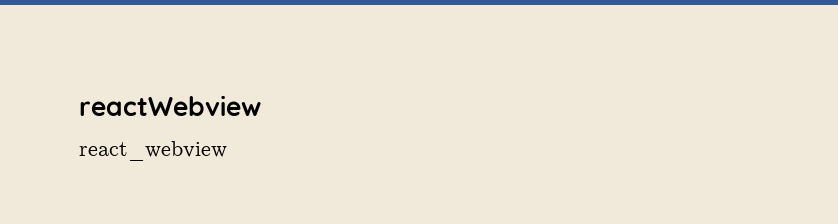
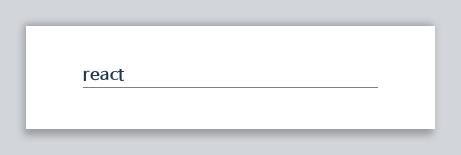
[79,95,261,116] [79,141,227,161] reactWebview // react_webview -> [83,69,125,81] react

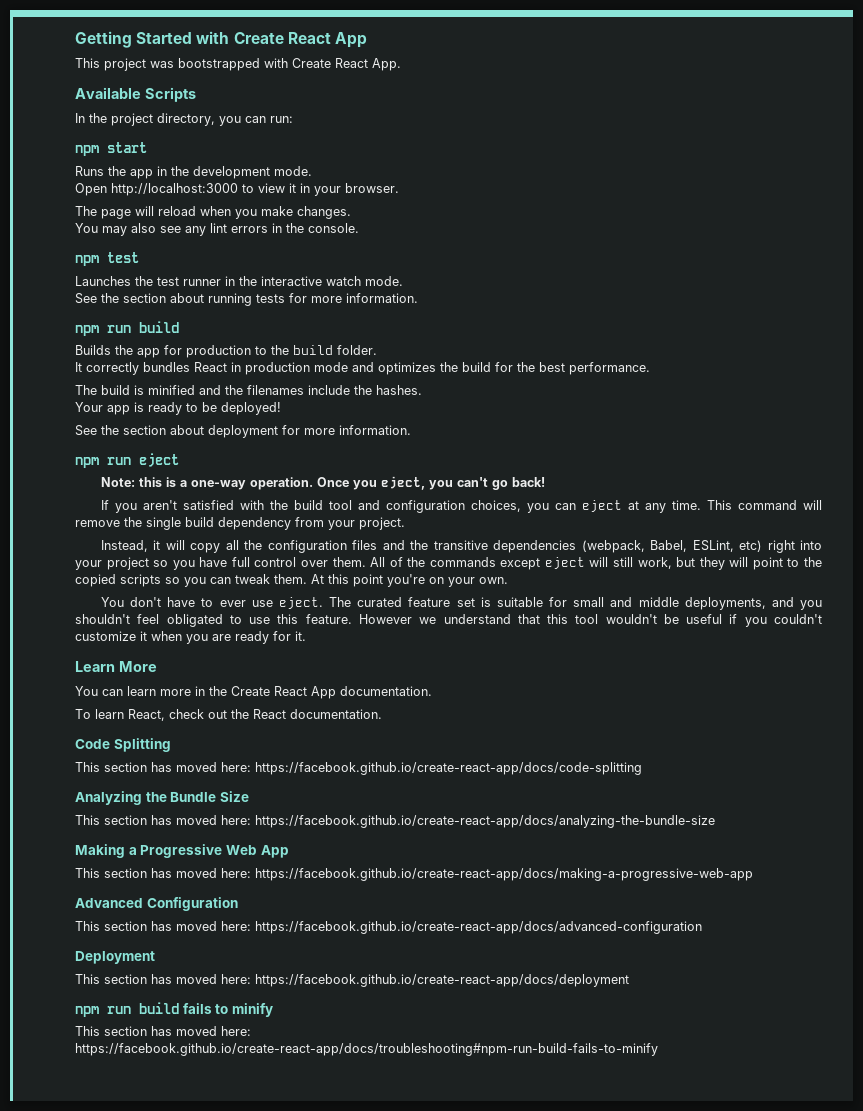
[83,69,125,81] react -> [75,31,367,48] [75,58,401,71] [75,87,196,102] [75,113,293,126] [75,142,147,156] [75,166,312,179] [75,183,399,196] [75,206,351,219] [75,223,359,236] [75,252,139,266] [75,276,403,286] [75,293,418,306] [75,321,179,336] [75,345,377,358] [75,362,650,375] [75,385,422,395] [75,402,281,415] [75,425,411,438] [75,453,179,468] [101,476,546,490] [101,500,822,513] [75,517,405,530] [101,540,823,553] [75,557,823,570] [75,574,508,587] [101,597,822,610] [75,614,823,627] [75,631,306,644] [75,661,157,672] [75,686,432,699] [75,709,382,721] [75,738,171,752] [75,762,642,775] [75,791,249,805] [75,815,715,828] [75,844,289,858] [75,868,753,881] [75,897,238,911] [75,921,702,934] [75,951,155,964] [75,974,629,987] [75,1002,273,1017] [75,1026,251,1036] [75,1043,658,1056] Getting Started with Create React App // This project was bootstrapped with Create React App. // Available Scripts // In the project directory, you can run: // npm start // Runs the app in the development mode. // Open http://localhost:3000 to view it in your browser. // The page will reload when you make changes. // You may also see any lint errors in the console. // npm test // Launches the test runner in the interactive watch mode. // See the section about running tests for more information. // npm run build // Builds the app for production to the build folder. // It correctly bundles React in production mode and optimizes the build for the best performance. // The build is minified and the filenames include the hashes. // Your app is ready to be deployed! // See the section about deployment for more information. // npm run eject // Note: this is a one-way operation. Once you eject, you can't go back! // If you aren't satisfied with the build tool and configuration choices, you can eject at any time. This command will remove the single build dependency from your project. // Instead, it will copy all the configuration files and the transitive dependencies (webpack, Babel, ESLint, etc) right into your project so you have full control over them. All of the commands except eject will still work, but they will point to the copied scripts so you can tweak them. At this point you're on your own. // You don't have to ever use eject. The curated feature set is suitable for small and middle deployments, and you shouldn't feel obligated to use this feature. However we understand that this tool wouldn't be useful if you couldn't customize it when you are ready for it. // Learn More // You can learn more in the Create React App documentation. // To learn React, check out the React documentation. // Code Splitting // This section has moved here: https://facebook.github.io/create-react-app/docs/code-splitting // Analyzing the Bundle Size // This section has moved here: https://facebook.github.io/create-react-app/docs/analyzing-the-bundle-size // Making a Progressive Web App // This section has moved here: https://facebook.github.io/create-react-app/docs/making-a-progressive-web-app // Advanced Configuration // This section has moved here: https://facebook.github.io/create-react-app/docs/advanced-configuration // Deployment // This section has moved here: https://facebook.github.io/create-react-app/docs/deployment // npm run build fails to minify // This section has moved here: https://facebook.github.io/create-react-app/docs/troubleshooting#npm-run-build-fails-to-minify

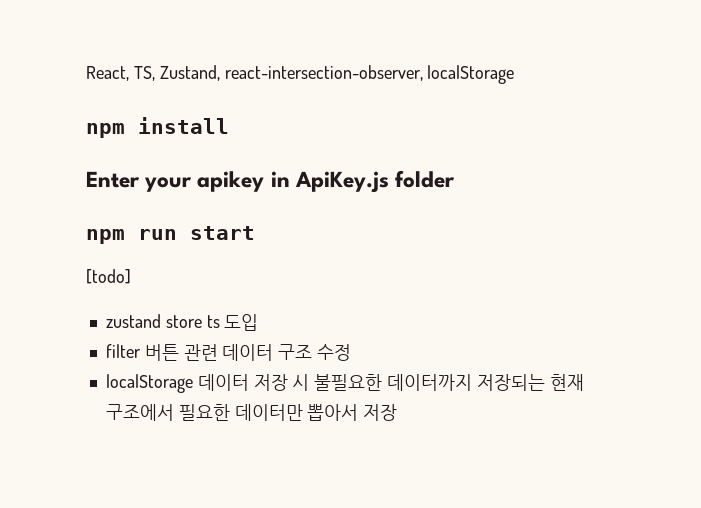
[75,31,367,48] [75,58,401,71] [75,87,196,102] [75,113,293,126] [75,142,147,156] [75,166,312,179] [75,183,399,196] [75,206,351,219] [75,223,359,236] [75,252,139,266] [75,276,403,286] [75,293,418,306] [75,321,179,336] [75,345,377,358] [75,362,650,375] [75,385,422,395] [75,402,281,415] [75,425,411,438] [75,453,179,468] [101,476,546,490] [101,500,822,513] [75,517,405,530] [101,540,823,553] [75,557,823,570] [75,574,508,587] [101,597,822,610] [75,614,823,627] [75,631,306,644] [75,661,157,672] [75,686,432,699] [75,709,382,721] [75,738,171,752] [75,762,642,775] [75,791,249,805] [75,815,715,828] [75,844,289,858] [75,868,753,881] [75,897,238,911] [75,921,702,934] [75,951,155,964] [75,974,629,987] [75,1002,273,1017] [75,1026,251,1036] [75,1043,658,1056] Getting Started with Create React App // This project was bootstrapped with Create React App. // Available Scripts // In the project directory, you can run: // npm start // Runs the app in the development mode. // Open http://localhost:3000 to view it in your browser. // The page will reload when you make changes. // You may also see any lint errors in the console. // npm test // Launches the test runner in the interactive watch mode. // See the section about running tests for more information. // npm run build // Builds the app for production to the build folder. // It correctly bundles React in production mode and optimizes the build for the best performance. // The build is minified and the filenames include the hashes. // Your app is ready to be deployed! // See the section about deployment for more information. // npm run eject // Note: this is a one-way operation. Once you eject, you can't go back! // If you aren't satisfied with the build tool and configuration choices, you can eject at any time. This command will remove the single build dependency from your project. // Instead, it will copy all the configuration files and the transitive dependencies (webpack, Babel, ESLint, etc) right into your project so you have full control over them. All of the commands except eject will still work, but they will point to the copied scripts so you can tweak them. At this point you're on your own. // You don't have to ever use eject. The curated feature set is suitable for small and middle deployments, and you shouldn't feel obligated to use this feature. However we understand that this tool wouldn't be useful if you couldn't customize it when you are ready for it. // Learn More // You can learn more in the Create React App documentation. // To learn React, check out the React documentation. // Code Splitting // This section has moved here: https://facebook.github.io/create-react-app/docs/code-splitting // Analyzing the Bundle Size // This section has moved here: https://facebook.github.io/create-react-app/docs/analyzing-the-bundle-size // Making a Progressive Web App // This section has moved here: https://facebook.github.io/create-react-app/docs/making-a-progressive-web-app // Advanced Configuration // This section has moved here: https://facebook.github.io/create-react-app/docs/advanced-configuration // Deployment // This section has moved here: https://facebook.github.io/create-react-app/docs/deployment // npm run build fails to minify // This section has moved here: https://facebook.github.io/create-react-app/docs/troubleshooting#npm-run-build-fails-to-minify -> [86,65,515,84] [86,117,229,138] [86,170,456,193] [86,226,255,244] [86,269,131,284] [105,314,259,331] [105,344,352,361] [105,374,584,393] [105,404,398,421] React, TS, Zustand, react-intersection-observer, localStorage // npm install // Enter your apikey in ApiKey.js folder // npm run start // [todo] // zustand store ts 도입 // filter 버튼 관련 데이터 구조 수정 // localStorage 데이터 저장 시 불필요한 데이터까지 저장되는 현재 구조에서 필요한 데이터만 뽑아서 저장

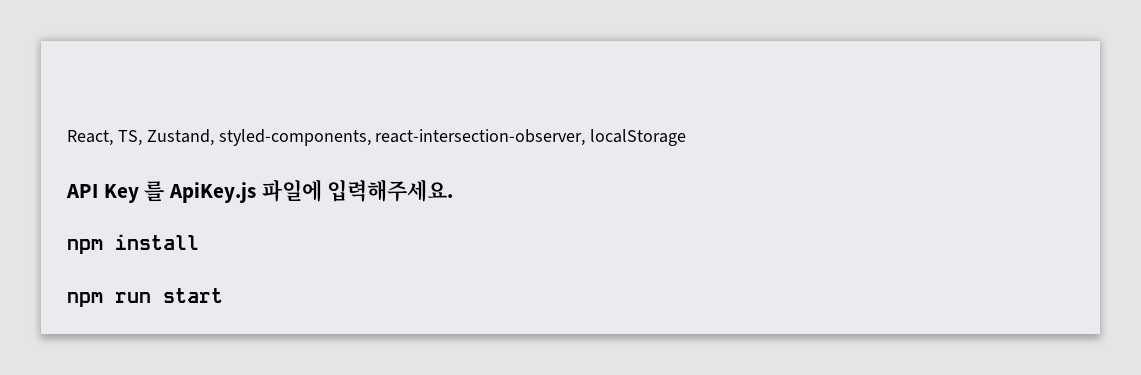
(220, 73) none -> [218,129,371,146] styled-components,
[86,117,229,138] [86,170,456,193] [86,226,255,244] [86,269,131,284] [105,314,259,331] [105,344,352,361] [105,374,584,393] [105,404,398,421] npm install // Enter your apikey in ApiKey.js folder // npm run start // [todo] // zustand store ts 도입 // filter 버튼 관련 데이터 구조 수정 // localStorage 데이터 저장 시 불필요한 데이터까지 저장되는 현재 구조에서 필요한 데이터만 뽑아서 저장 -> [66,179,454,203] [67,234,199,254] [67,288,223,307] API Key 를 ApiKey.js 파일에 입력해주세요. // npm install // npm run start

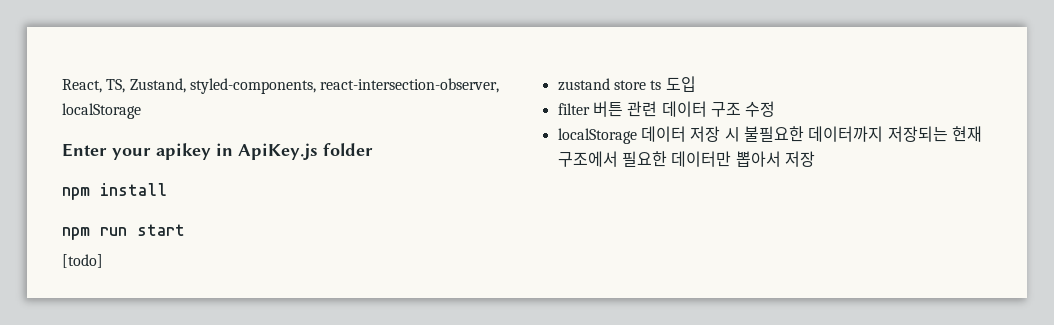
[66,179,454,203] API Key 를 ApiKey.js 파일에 입력해주세요. -> [62,143,373,160] Enter your apikey in ApiKey.js folder
(223, 295) none -> [62,254,103,268] [557,76,696,92] [557,101,776,117] [557,126,982,144] [557,151,815,167] // [todo] // zustand store ts 도입 // filter 버튼 관련 데이터 구조 수정 // localStorage 데이터 저장 시 불필요한 데이터까지 저장되는 현재 구조에서 필요한 데이터만 뽑아서 저장

